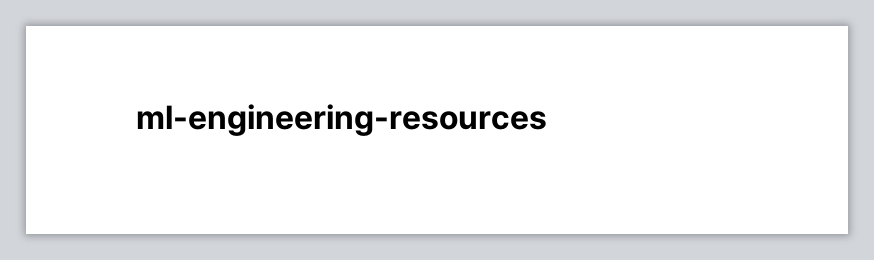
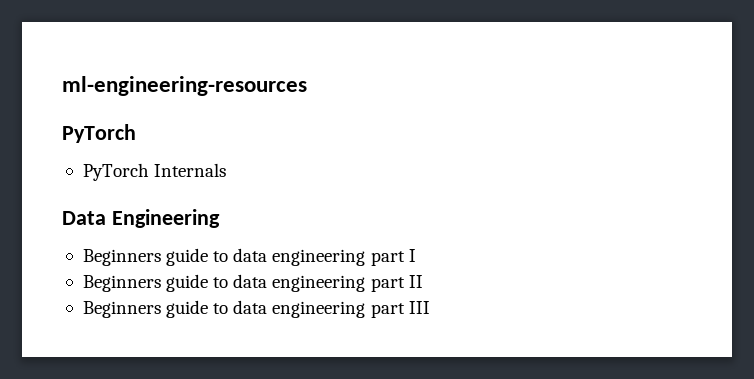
(547, 120) none -> [62,124,136,143] [82,163,227,181] [62,209,220,228] [82,248,416,266] [82,274,423,292] [82,300,430,318] // PyTorch // PyTorch Internals // Data Engineering // Beginners guide to data engineering part I // Beginners guide to data engineering part II // Beginners guide to data engineering part III

